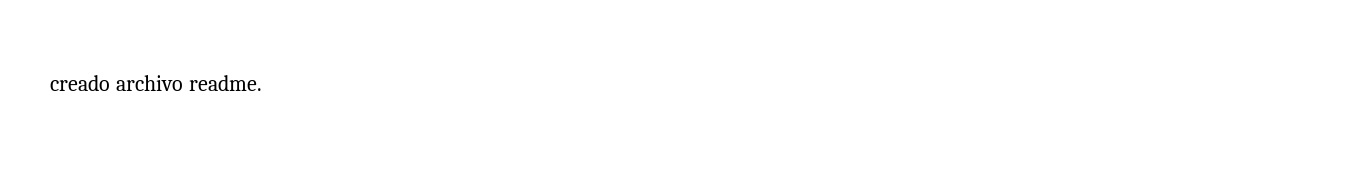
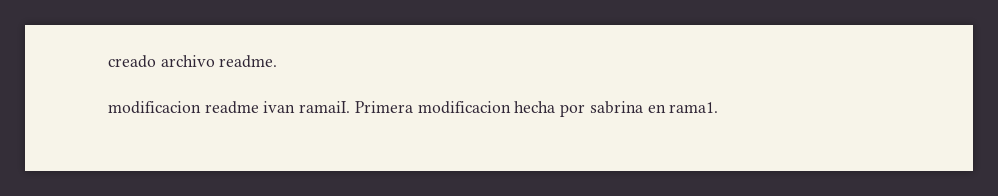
(262, 83) none -> [108,101,719,117] // modificacion readme ivan ramaiI. Primera modificacion hecha por sabrina en rama1.

